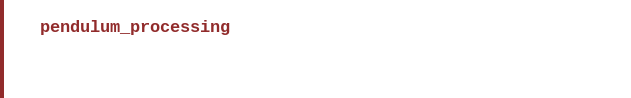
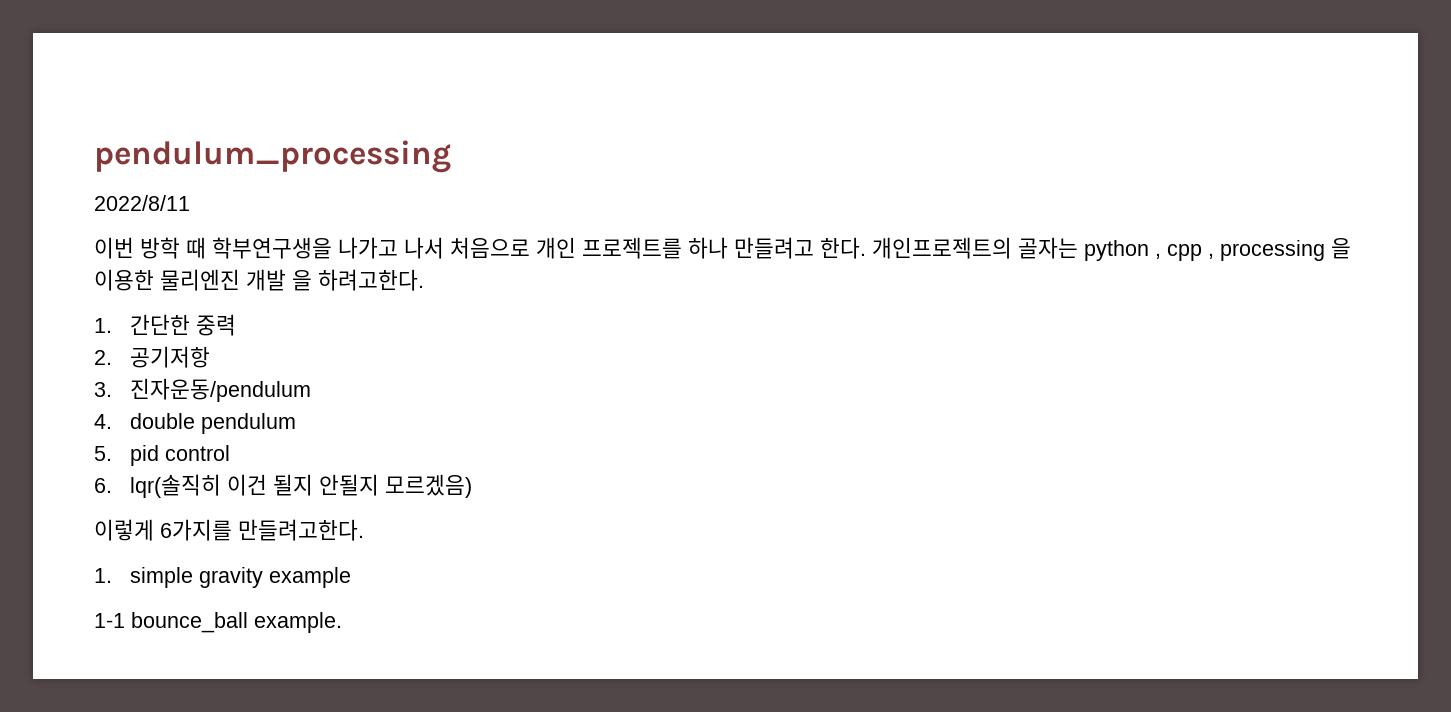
(230, 27) none -> [94,195,190,211] [94,237,1351,261] [94,269,424,291] [94,314,236,336] [94,346,210,368] [94,378,311,402] [94,413,296,434] [94,445,230,466] [94,474,472,498] [94,519,364,541] [94,567,351,588] [94,612,342,633] // 2022/8/11 // 이번 방학 때 학부연구생을 나가고 나서 처음으로 개인 프로젝트를 하나 만들려고 한다. 개인프로젝트의 골자는 python , cpp , processing 을 이용한 물리엔진 개발 을 하려고한다. // 1. 간단한 중력 // 2. 공기저항 // 3. 진자운동/pendulum // 4. double pendulum // 5. pid control // 6. lqr(솔직히 이건 될지 안될지 모르겠음) // 이렇게 6가지를 만들려고한다. // 1. simple gravity example // 1-1 bounce_ball example.

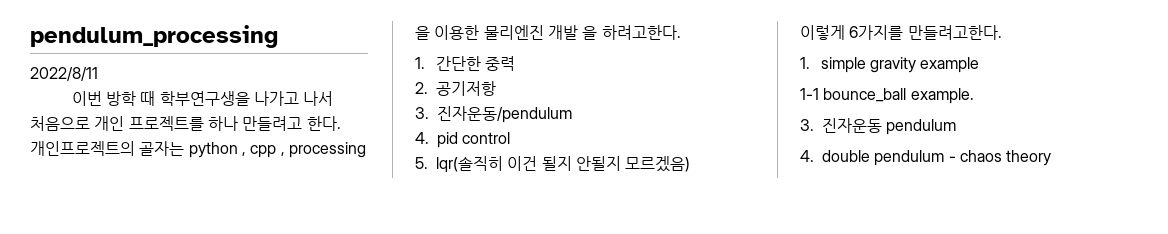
[129,413,296,434] [94,446,112,461] double pendulum // 5. -> (429, 138) none
[94,478,112,493] 6. -> [415,157,428,169] 5.
(342, 622) none -> [800,118,957,135] [800,150,1052,166] // 3. 진자운동 pendulum // 4. double pendulum - chaos theory

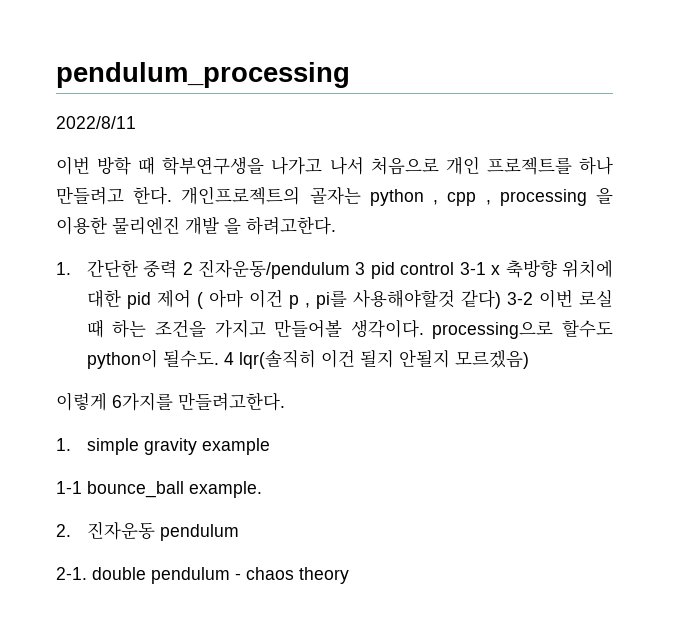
[415,81,496,96] [415,107,429,119] // 2. 공기저항 // 3. -> [182,262,193,275] 2
[415,132,429,144] // 4. -> [355,262,366,275] 3
[415,157,428,169] // 5. -> [459,259,614,278] [86,289,613,309] [86,319,613,339] [86,349,234,369] 3-1 x 축방향 위치에 대한 pid 제어 ( 아마 이건 p , pi를 사용해야할것 같다) 3-2 이번 로실 때 하는 조건을 가지고 만들어볼 생각이다. processing으로 할수도 python이 될수도. 4
[800,119,814,131] 3. -> [56,524,71,537] 2.
[800,150,814,162] 4. -> [56,567,87,580] 2-1.

